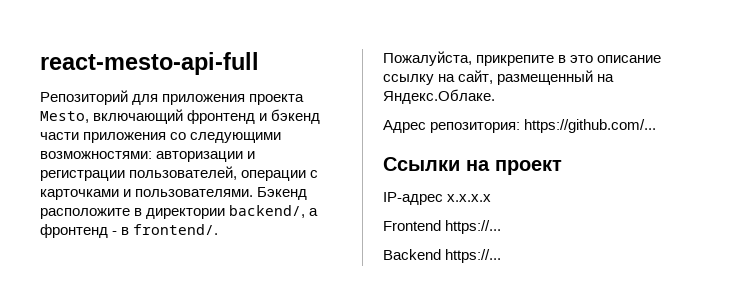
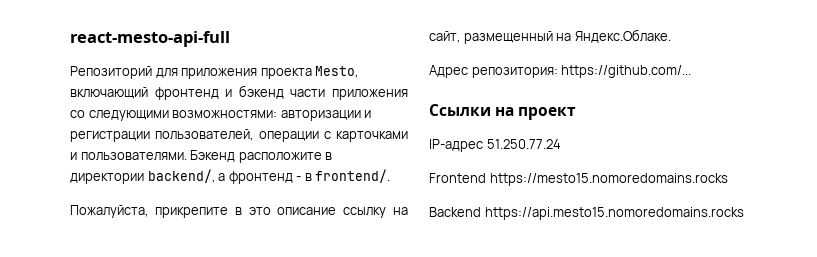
[447,194,492,202] x.x.x.x -> [486,139,561,149] 51.250.77.24
[445,220,502,234] https://... -> [489,173,728,186] https://mesto15.nomoredomains.rocks
[445,249,502,263] https://... -> [484,207,744,220] https://api.mesto15.nomoredomains.rocks

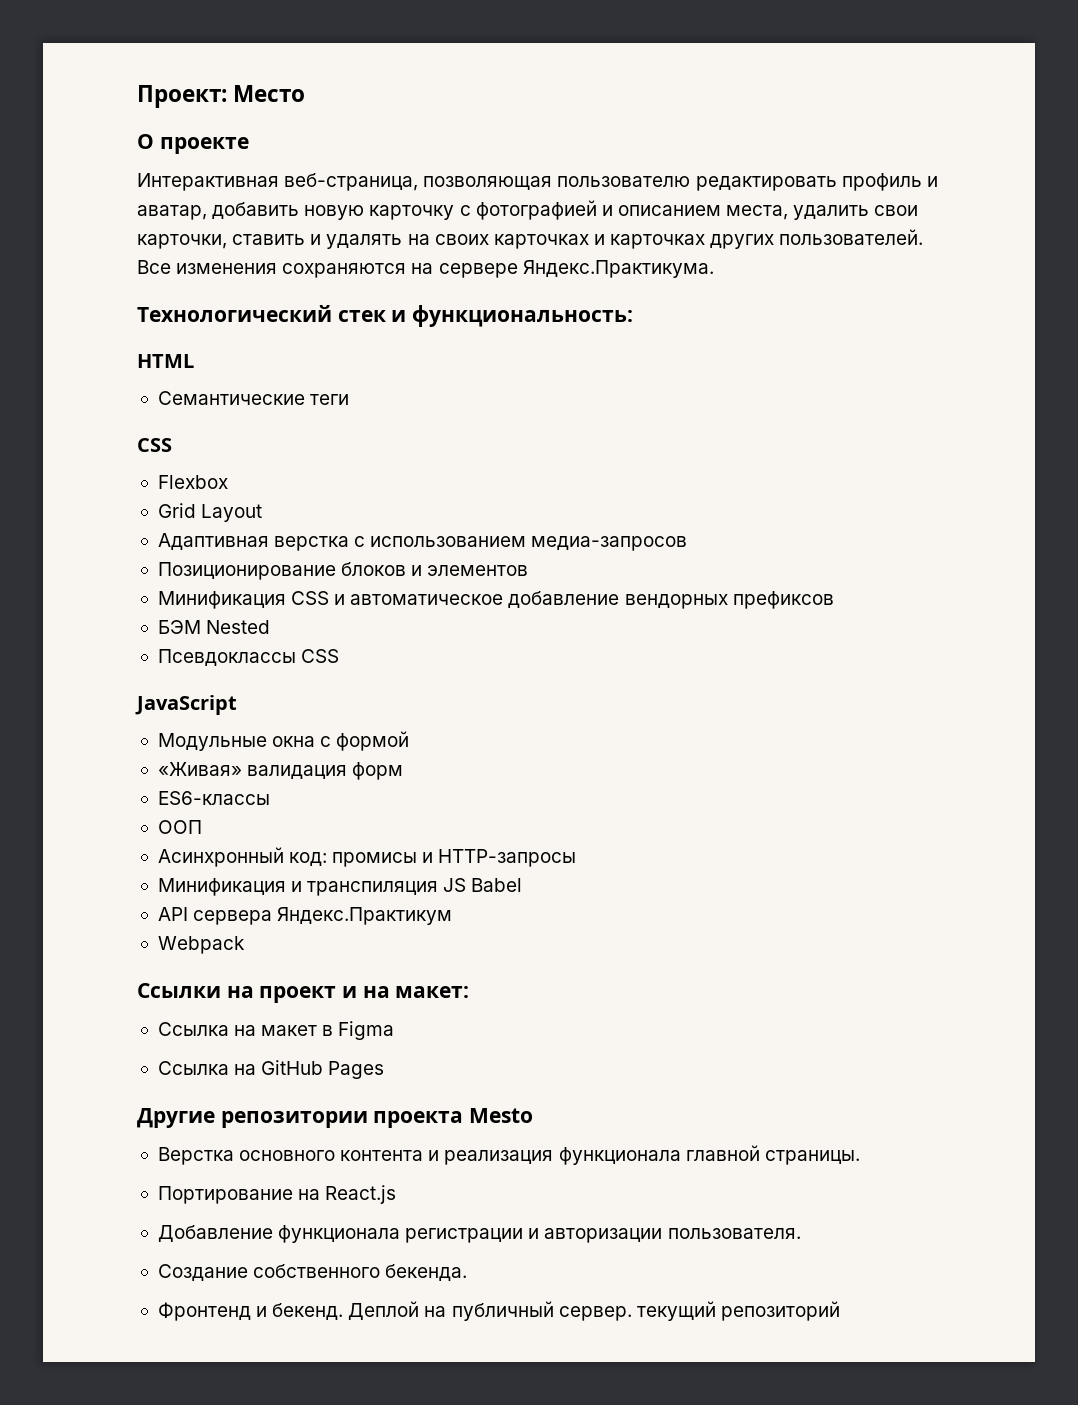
[70,31,230,47] [70,66,359,79] [70,85,408,100] [70,110,372,121] [70,129,408,142] [70,150,333,163] [70,169,391,184] [70,205,408,218] [429,29,671,44] [429,65,692,78] [429,104,577,120] [429,139,561,152] [429,173,728,186] [429,207,744,220] react-mesto-api-full // Репозиторий для приложения проекта Mesto, включающий фронтенд и бэкенд части приложения со следующими возможностями: авторизации и регистрации пользователей, операции с карточками и пользователями. Бэкенд расположите в директории backend/, а фронтенд - в frontend/. // Пожалуйста, прикрепите в это описание ссылку на сайт, размещенный на Яндекс.Облаке. // Адрес репозитория: https://github.com/... // Ссылки на проект // IP-адрес 51.250.77.24 // Frontend https://mesto15.nomoredomains.rocks // Backend https://api.mesto15.nomoredomains.rocks -> [137,85,306,108] [137,134,249,154] [137,173,938,191] [137,200,919,220] [137,229,924,249] [137,260,714,278] [137,305,634,327] [137,354,194,368] [157,391,350,405] [137,438,172,452] [157,475,228,489] [157,503,263,522] [157,533,688,551] [157,562,529,580] [157,591,834,609] [157,620,271,634] [157,649,340,666] [135,695,237,715] [157,731,410,751] [157,762,404,780] [157,791,270,805] [157,820,202,834] [157,847,577,867] [157,878,523,896] [157,907,453,925] [157,936,245,954] [137,983,470,1003] [157,1021,395,1040] [157,1060,385,1079] [137,1108,534,1128] [157,1145,860,1165] [157,1185,397,1204] [157,1225,801,1243] [157,1264,468,1281] [157,1301,840,1321] Проект: Место // О проекте // Интерактивная веб-страница, позволяющая пользователю редактировать профиль и аватар, добавить новую карточку с фотографией и описанием места, удалить свои карточки, ставить и удалять на своих карточках и карточках других пользователей. Все изменения сохраняются на сервере Яндекс.Практикума. // Технологический стек и функциональность: // HTML // Семантические теги // CSS // Flexbox // Grid Layout // Адаптивная верстка с использованием медиа-запросов // Позиционирование блоков и элементов // Минификация CSS и автоматическое добавление вендорных префиксов // БЭМ Nested // Псевдоклассы CSS // JavaScript // Модульные окна с формой // «Живая» валидация форм // ES6-классы // ООП // Асинхронный код: промисы и HTTP-запросы // Минификация и транспиляция JS Babel // API сервера Яндекс.Практикум // Webpack // Ссылки на проект и на макет: // Ссылка на макет в Figma // Ссылка на GitHub Pages // Другие репозитории проекта Mesto // Верстка основного контента и реализация функционала главной страницы. // Портирование на React.js // Добавление функционала регистрации и авторизации пользователя. // Создание собственного бекенда. // Фронтенд и бекенд. Деплой на публичный сервер. текущий репозиторий

